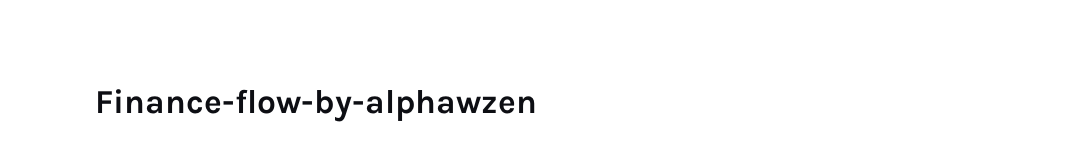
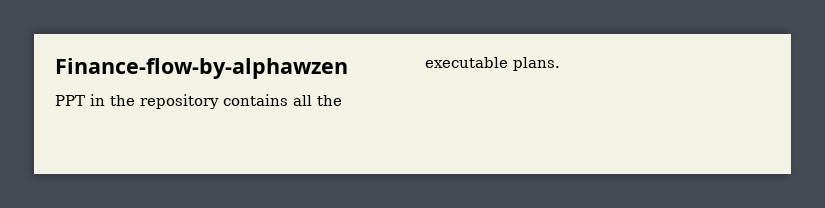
(537, 105) none -> [55,94,342,109] [425,57,560,71] // PPT in the repository contains all the executable plans.

